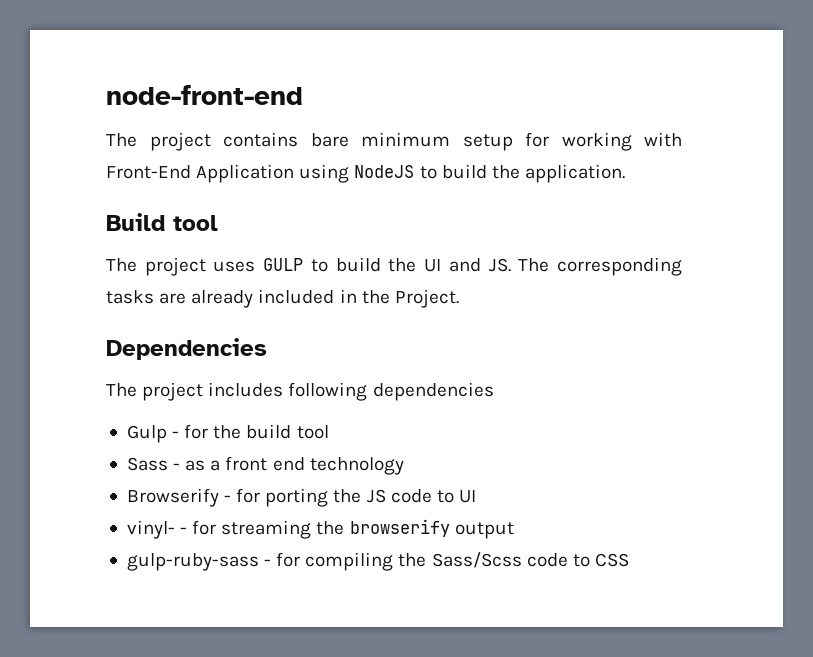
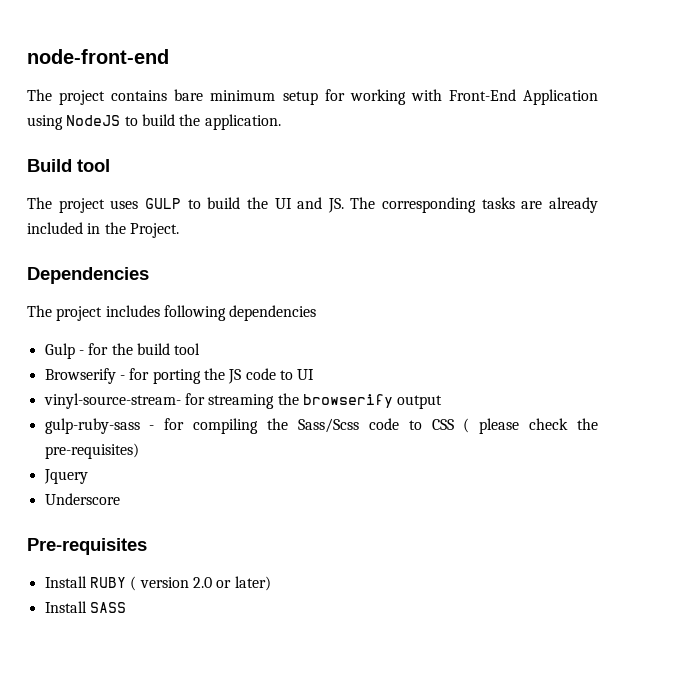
[126,456,404,475] // Sass - as a front end technology -> (201, 349) none
[126,520,188,539] vinyl- - -> [43,393,181,409] vinyl-source-stream-
(629, 560) none -> [463,418,599,434] [44,443,139,459] [43,469,88,484] [44,493,120,505] [27,538,147,555] [44,576,271,591] [44,601,126,613] ( please check the pre-requisites) // Jquery // Underscore // Pre-requisites // Install RUBY ( version 2.0 or later) // Install SASS

